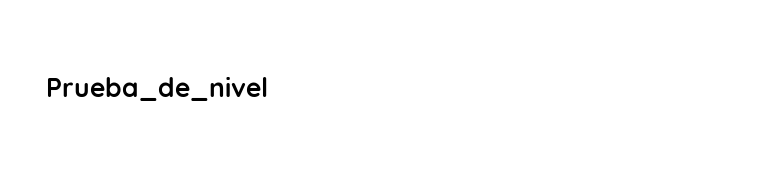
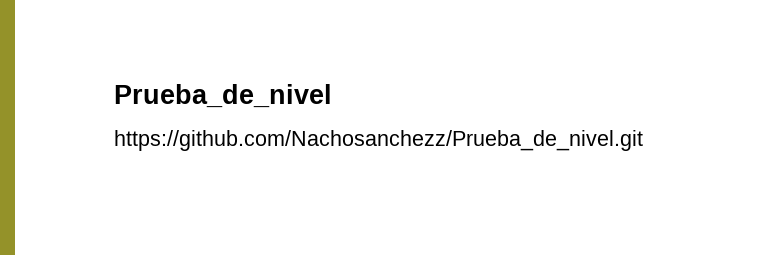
(268, 88) none -> [114,130,643,151] // https://github.com/Nachosanchezz/Prueba_de_nivel.git

